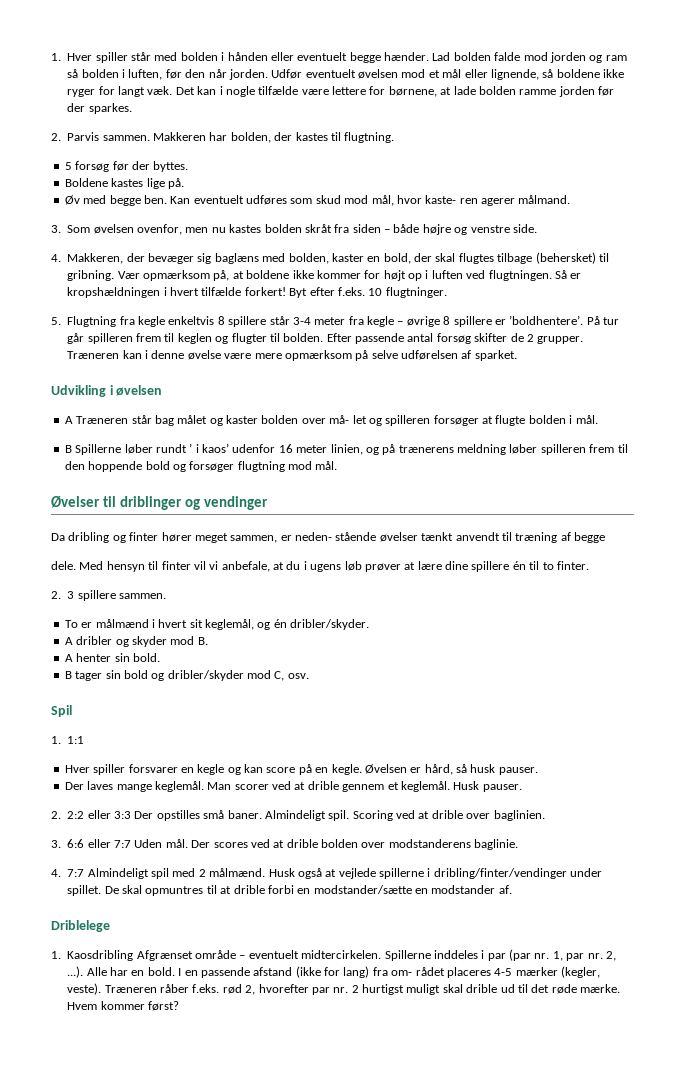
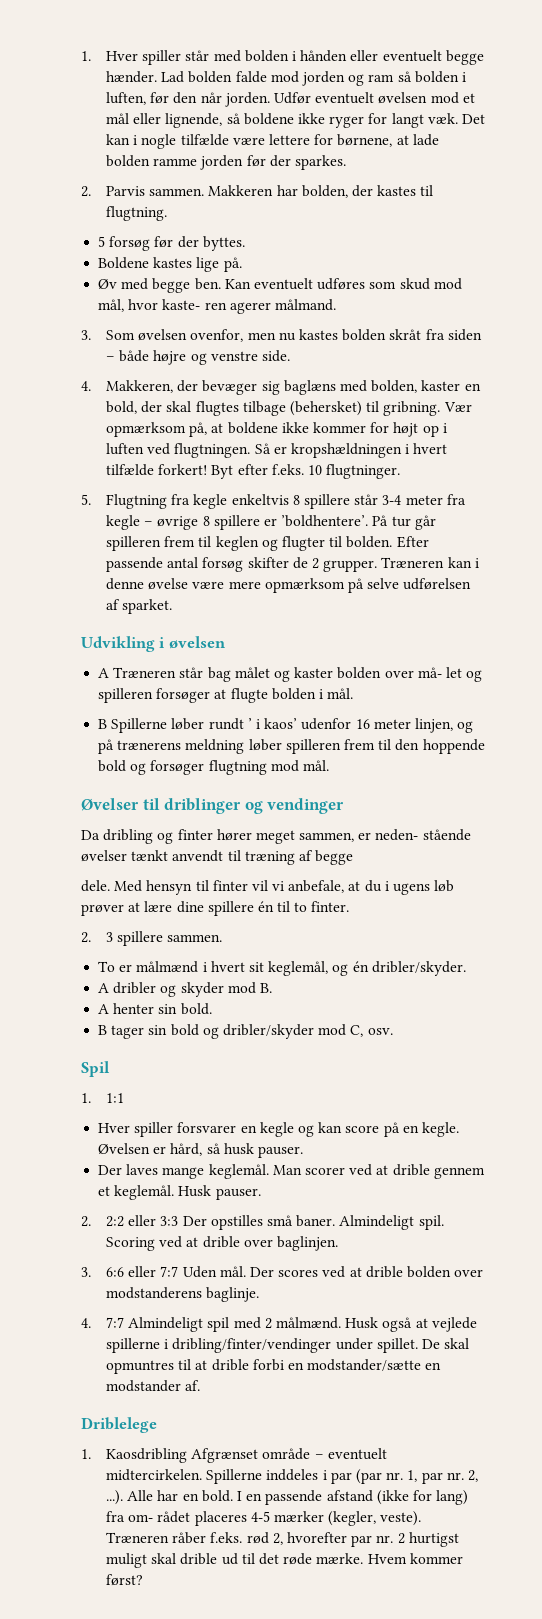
[330,444,363,455] linien, -> [414,718,453,733] linjen,
[493,810,545,821] baglinien. -> [276,1236,338,1251] baglinjen.
[474,839,519,850] baglinie. -> [206,1287,260,1302] baglinje.

